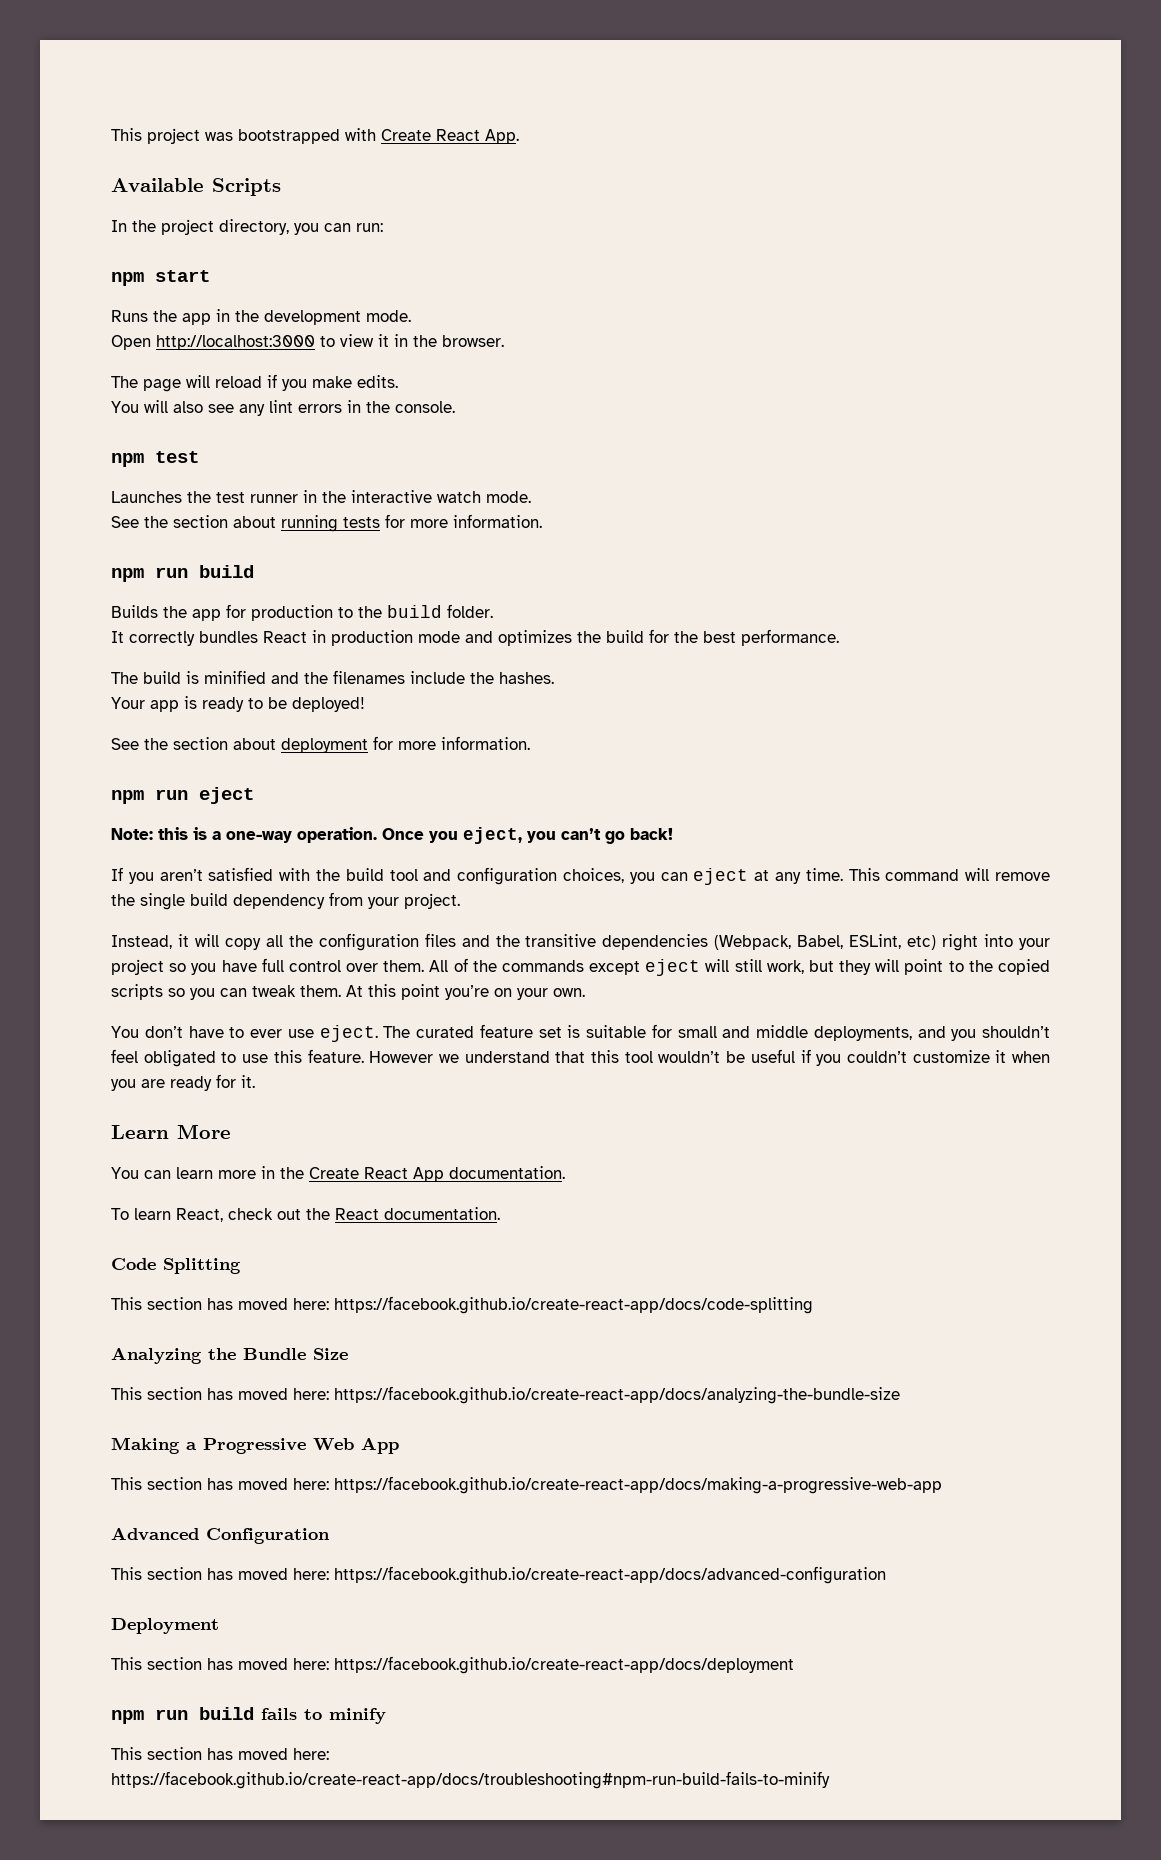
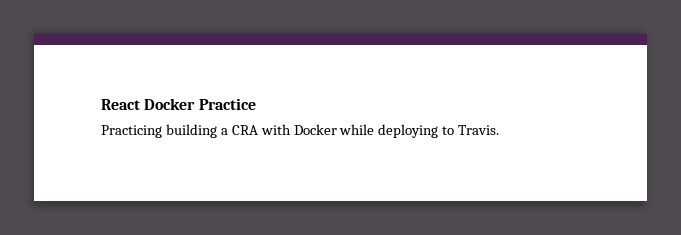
[111,128,519,144] [111,178,281,196] [111,219,383,235] [111,270,210,286] [111,309,411,325] [111,334,504,350] [111,374,398,392] [111,400,455,416] [111,451,199,467] [111,490,531,503] [111,514,542,532] [111,565,254,582] [111,604,493,621] [111,629,839,646] [111,670,554,684] [111,696,365,712] [111,736,530,753] [111,787,254,804] [111,827,673,844] [111,867,1050,885] [111,892,460,910] [111,933,1050,951] [111,958,1050,976] [111,984,585,1000] [111,1024,1050,1042] [111,1049,1051,1067] [111,1074,255,1091] [111,1124,231,1139] [111,1166,565,1182] [111,1207,500,1222] [111,1258,241,1274] [111,1296,813,1314] [111,1347,348,1364] [111,1386,900,1404] [111,1437,399,1454] [111,1476,942,1494] [111,1527,330,1544] [111,1566,886,1584] [111,1618,219,1634] [111,1656,794,1674] [111,1707,386,1724] [111,1747,329,1760] [111,1771,830,1789] This project was bootstrapped with Create React App. // Available Scripts // In the project directory, you can run: // npm start // Runs the app in the development mode. // Open http://localhost:3000 to view it in the browser. // The page will reload if you make edits. // You will also see any lint errors in the console. // npm test // Launches the test runner in the interactive watch mode. // See the section about running tests for more information. // npm run build // Builds the app for production to the build folder. // It correctly bundles React in production mode and optimizes the build for the best performance. // The build is minified and the filenames include the hashes. // Your app is ready to be deployed! // See the section about deployment for more information. // npm run eject // Note: this is a one-way operation. Once you eject, you can’t go back! // If you aren’t satisfied with the build tool and configuration choices, you can eject at any time. This command will remove the single build dependency from your project. // Instead, it will copy all the configuration files and the transitive dependencies (Webpack, Babel, ESLint, etc) right into your project so you have full control over them. All of the commands except eject will still work, but they will point to the copied scripts so you can tweak them. At this point you’re on your own. // You don’t have to ever use eject. The curated feature set is suitable for small and middle deployments, and you shouldn’t feel obligated to use this feature. However we understand that this tool wouldn’t be useful if you couldn’t customize it when you are ready for it. // Learn More // You can learn more in the Create React App documentation. // To learn React, check out the React documentation. // Code Splitting // This section has moved here: https://facebook.github.io/create-react-app/docs/code-splitting // Analyzing the Bundle Size // This section has moved here: https://facebook.github.io/create-react-app/docs/analyzing-the-bundle-size // Making a Progressive Web App // This section has moved here: https://facebook.github.io/create-react-app/docs/making-a-progressive-web-app // Advanced Configuration // This section has moved here: https://facebook.github.io/create-react-app/docs/advanced-configuration // Deployment // This section has moved here: https://facebook.github.io/create-react-app/docs/deployment // npm run build fails to minify // This section has moved here: https://facebook.github.io/create-react-app/docs/troubleshooting#npm-run-build-fails-to-minify -> [101,98,256,110] [101,124,500,138] React Docker Practice // Practicing building a CRA with Docker while deploying to Travis.

